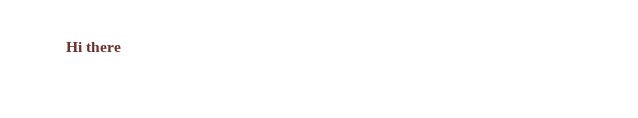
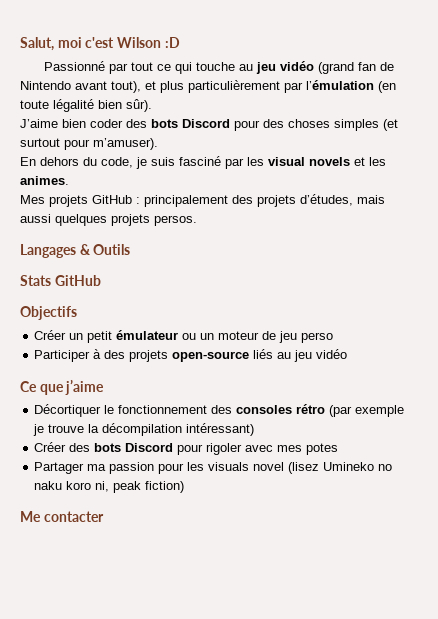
[66,42,122,52] Hi there -> [20,37,180,51] [43,61,394,74] [20,80,396,93] [20,99,152,112] [20,119,398,131] [20,138,158,150] [20,156,386,169] [20,176,69,185] [20,194,385,207] [20,214,197,226] [20,244,131,258] [20,275,101,286] [20,306,77,320] [34,330,334,343] [34,349,348,362] [20,379,105,395] [34,404,405,417] [33,423,255,436] [34,442,339,455] [34,462,393,474] [34,481,185,493] [20,511,104,522] Salut, moi c'est Wilson :D // Passionné par tout ce qui touche au jeu vidéo (grand fan de Nintendo avant tout), et plus particulièrement par l’émulation (en toute légalité bien sûr). // J’aime bien coder des bots Discord pour des choses simples (et surtout pour m’amuser). // En dehors du code, je suis fasciné par les visual novels et les animes. // Mes projets GitHub : principalement des projets d’études, mais aussi quelques projets persos. // Langages & Outils // Stats GitHub // Objectifs // Créer un petit émulateur ou un moteur de jeu perso // Participer à des projets open-source liés au jeu vidéo // Ce que j’aime // Décortiquer le fonctionnement des consoles rétro (par exemple je trouve la décompilation intéressant) // Créer des bots Discord pour rigoler avec mes potes // Partager ma passion pour les visuals novel (lisez Umineko no naku koro ni, peak fiction) // Me contacter

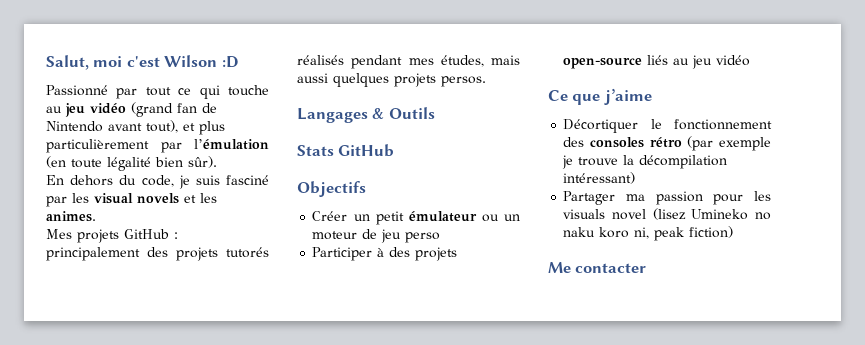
[20,119,398,131] [20,138,158,150] // J’aime bien coder des bots Discord pour des choses simples (et surtout pour m’amuser). -> (217, 162) none
[300,194,353,206] d’études, -> [226,247,269,258] [297,55,484,69] tutorés réalisés pendant mes études,
[34,442,339,455] // Créer des bots Discord pour rigoler avec mes potes -> (636, 178) none

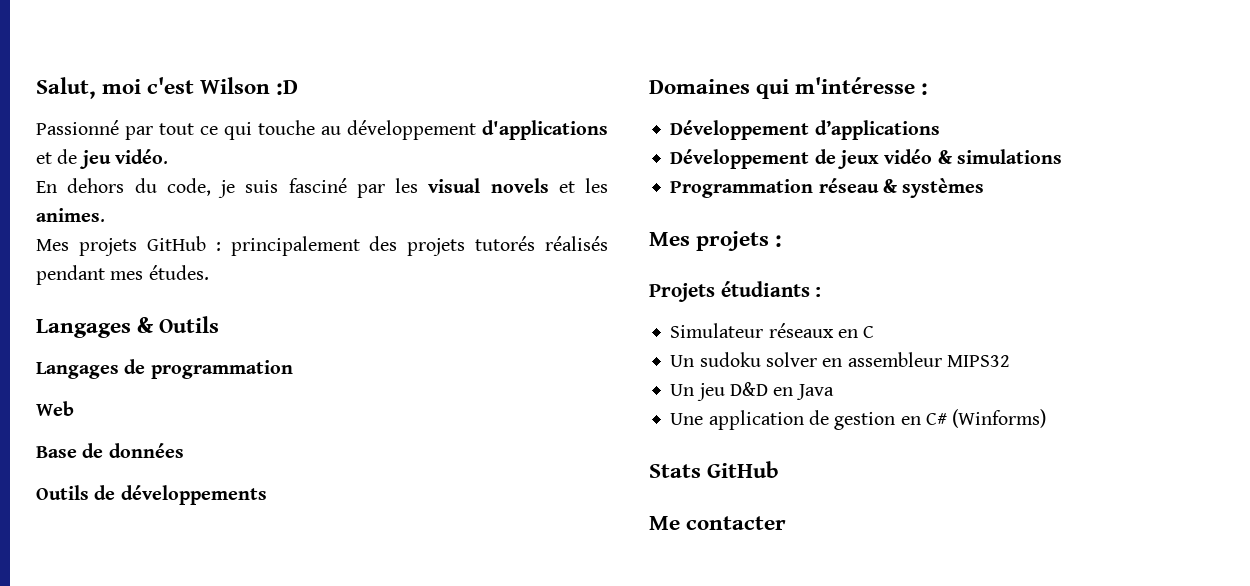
[65,102,217,117] [46,120,225,135] [46,139,269,153] [46,156,217,171] jeu vidéo (grand fan de Nintendo avant tout), et plus particulièrement par l’émulation (en toute légalité bien sûr). -> [347,120,608,140] [36,149,168,169] développement d'applications et de jeu vidéo.
[440,55,520,67] [297,73,486,87] [297,107,435,123] [297,144,395,157] [297,181,366,197] [312,211,520,225] [312,229,441,243] [312,247,458,261] [563,55,751,69] [548,88,652,105] [563,119,772,133] [563,136,771,151] [562,155,728,169] [563,172,636,184] [563,191,771,205] [563,208,771,220] [563,226,734,241] études, mais aussi quelques projets persos. // Langages & Outils // Stats GitHub // Objectifs // Créer un petit émulateur ou un moteur de jeu perso // Participer à des projets open-source liés au jeu vidéo // Ce que j’aime // Décortiquer le fonctionnement des consoles rétro (par exemple je trouve la décompilation intéressant) // Partager ma passion pour les visuals novel (lisez Umineko no naku koro ni, peak fiction) -> [148,265,209,280] [36,316,220,338] [36,359,293,379] [36,401,74,416] [36,443,184,458] [36,485,267,505] [649,77,929,99] [670,120,940,140] [670,149,1062,169] [670,178,985,198] [649,231,783,251] [649,281,822,302] [670,323,875,338] [670,352,1010,367] [670,382,834,401] [670,409,1047,430] [649,461,780,478] études. // Langages & Outils // Langages de programmation // Web // Base de données // Outils de développements // Domaines qui m'intéresse : // Développement d’applications // Développement de jeux vidéo & simulations // Programmation réseau & systèmes // Mes projets : // Projets étudiants : // Simulateur réseaux en C // Un sudoku solver en assembleur MIPS32 // Un jeu D&D en Java // Une application de gestion en C# (Winforms) // Stats GitHub

